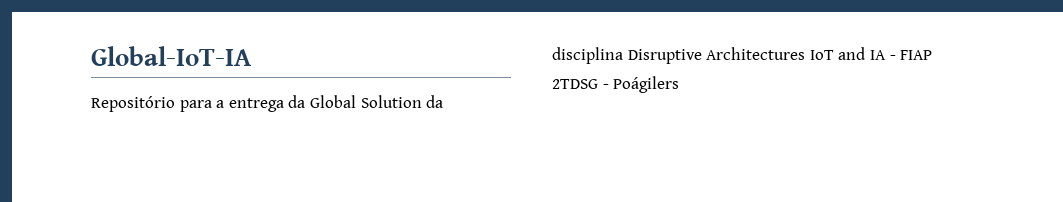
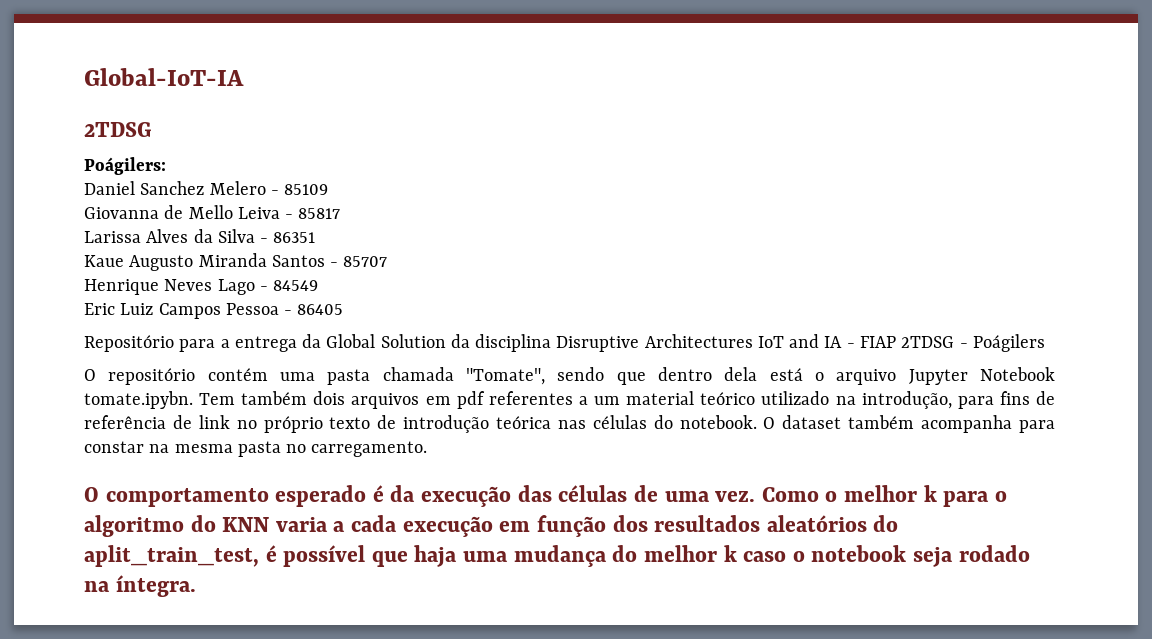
(251, 56) none -> [84,122,152,137] [84,157,166,175] [84,181,329,195] [84,205,341,219] [84,229,316,243] [84,253,388,271] [84,279,319,295] [84,303,344,319] // 2TDSG // Poágilers: // Daniel Sanchez Melero - 85109 // Giovanna de Mello Leiva - 85817 // Larissa Alves da Silva - 86351 // Kaue Augusto Miranda Santos - 85707 // Henrique Neves Lago - 84549 // Eric Luiz Campos Pessoa - 86405
(680, 84) none -> [84,367,1056,385] [84,391,1055,409] [84,415,1055,433] [84,441,428,457] [84,485,1007,507] [84,515,899,537] [84,545,1030,567] [84,575,196,597] // O repositório contém uma pasta chamada "Tomate", sendo que dentro dela está o arquivo Jupyter Notebook tomate.ipybn. Tem também dois arquivos em pdf referentes a um material teórico utilizado na introdução, para fins de referência de link no próprio texto de introdução teórica nas células do notebook. O dataset também acompanha para constar na mesma pasta no carregamento. // O comportamento esperado é da execução das células de uma vez. Como o melhor k para o algoritmo do KNN varia a cada execução em função dos resultados aleatórios do aplit_train_test, é possível que haja uma mudança do melhor k caso o notebook seja rodado na íntegra.

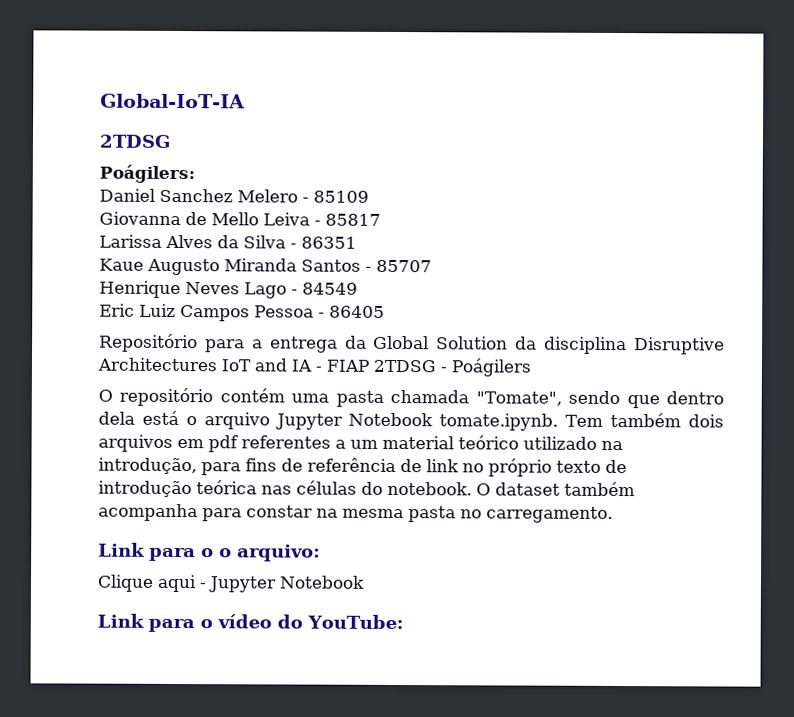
[84,391,193,409] tomate.ipybn. -> [439,413,559,431] tomate.ipynb.
[84,485,1007,507] [84,515,899,537] [84,545,1030,567] [84,575,196,597] O comportamento esperado é da execução das células de uma vez. Como o melhor k para o algoritmo do KNN varia a cada execução em função dos resultados aleatórios do aplit_train_test, é possível que haja uma mudança do melhor k caso o notebook seja rodado na íntegra. -> [98,542,321,562] [97,574,365,593] [97,613,404,633] Link para o o arquivo: // Clique aqui - Jupyter Notebook // Link para o vídeo do YouTube:

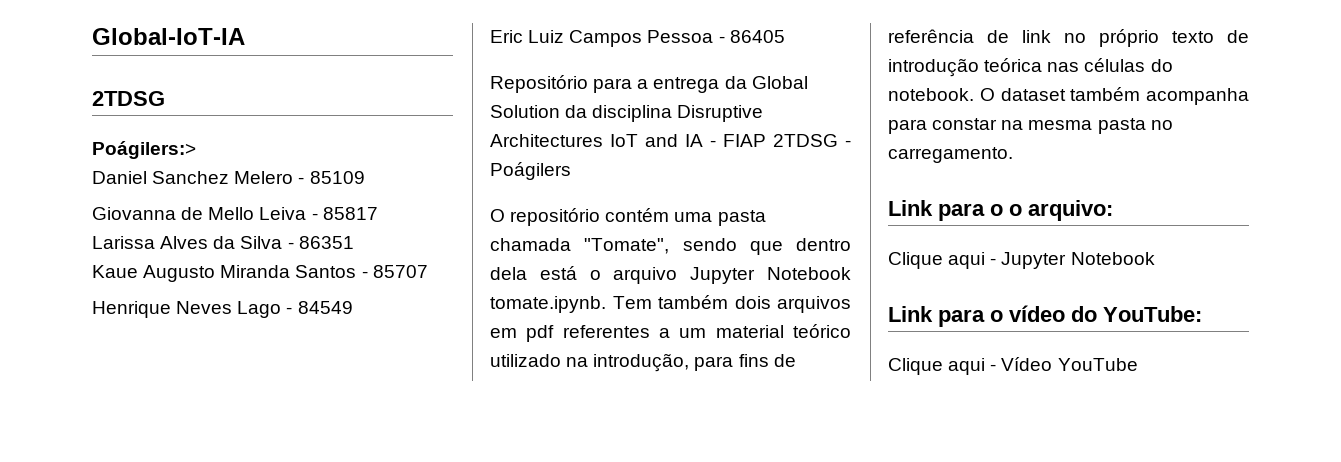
[99,164,195,184] Poágilers: -> [92,141,196,159] Poágilers:>
(404, 622) none -> [888,357,1138,375] // Clique aqui - Vídeo YouTube

